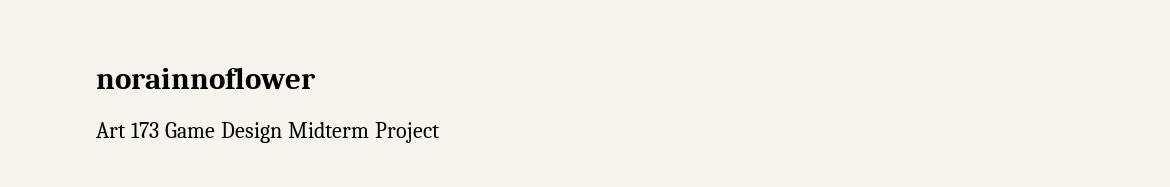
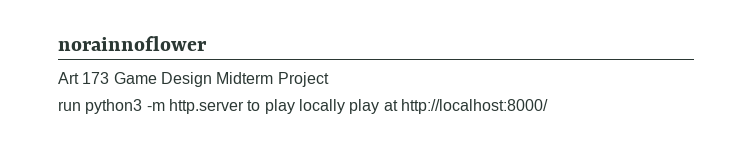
(440, 132) none -> [58,99,548,114] // run python3 -m http.server to play locally play at http://localhost:8000/

